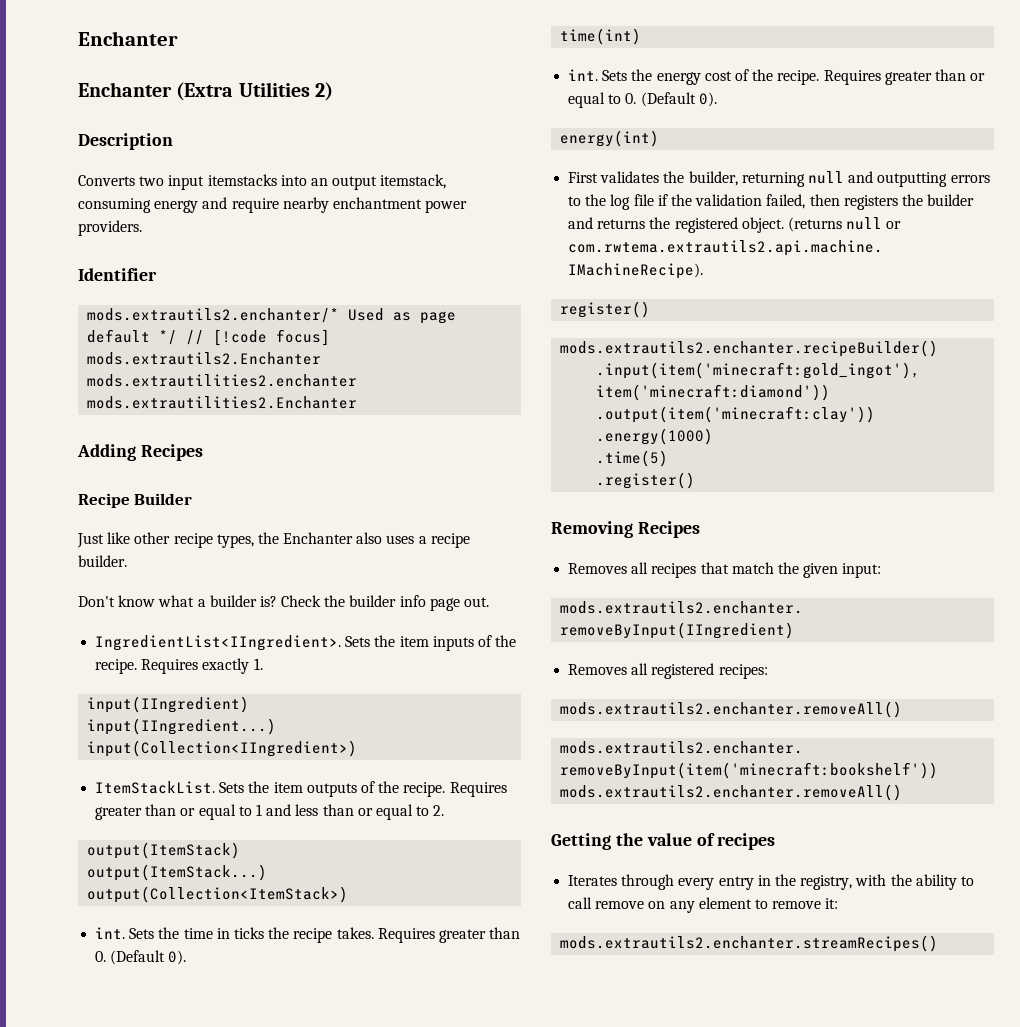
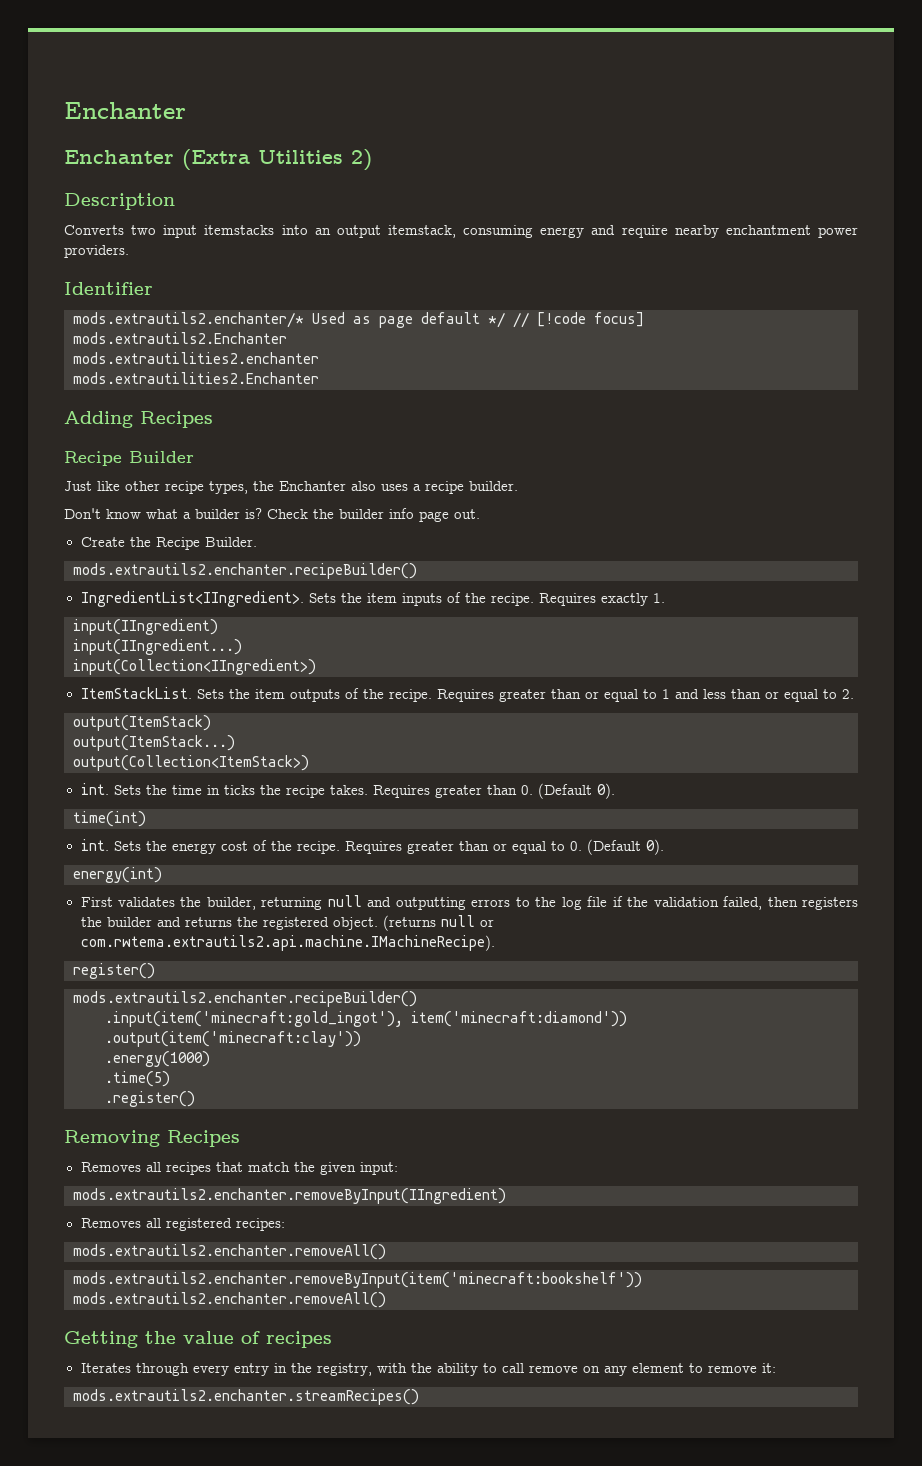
(490, 602) none -> [80,537,257,550] [73,563,417,579] // Create the Recipe Builder. // mods.extrautils2.enchanter.recipeBuilder()

